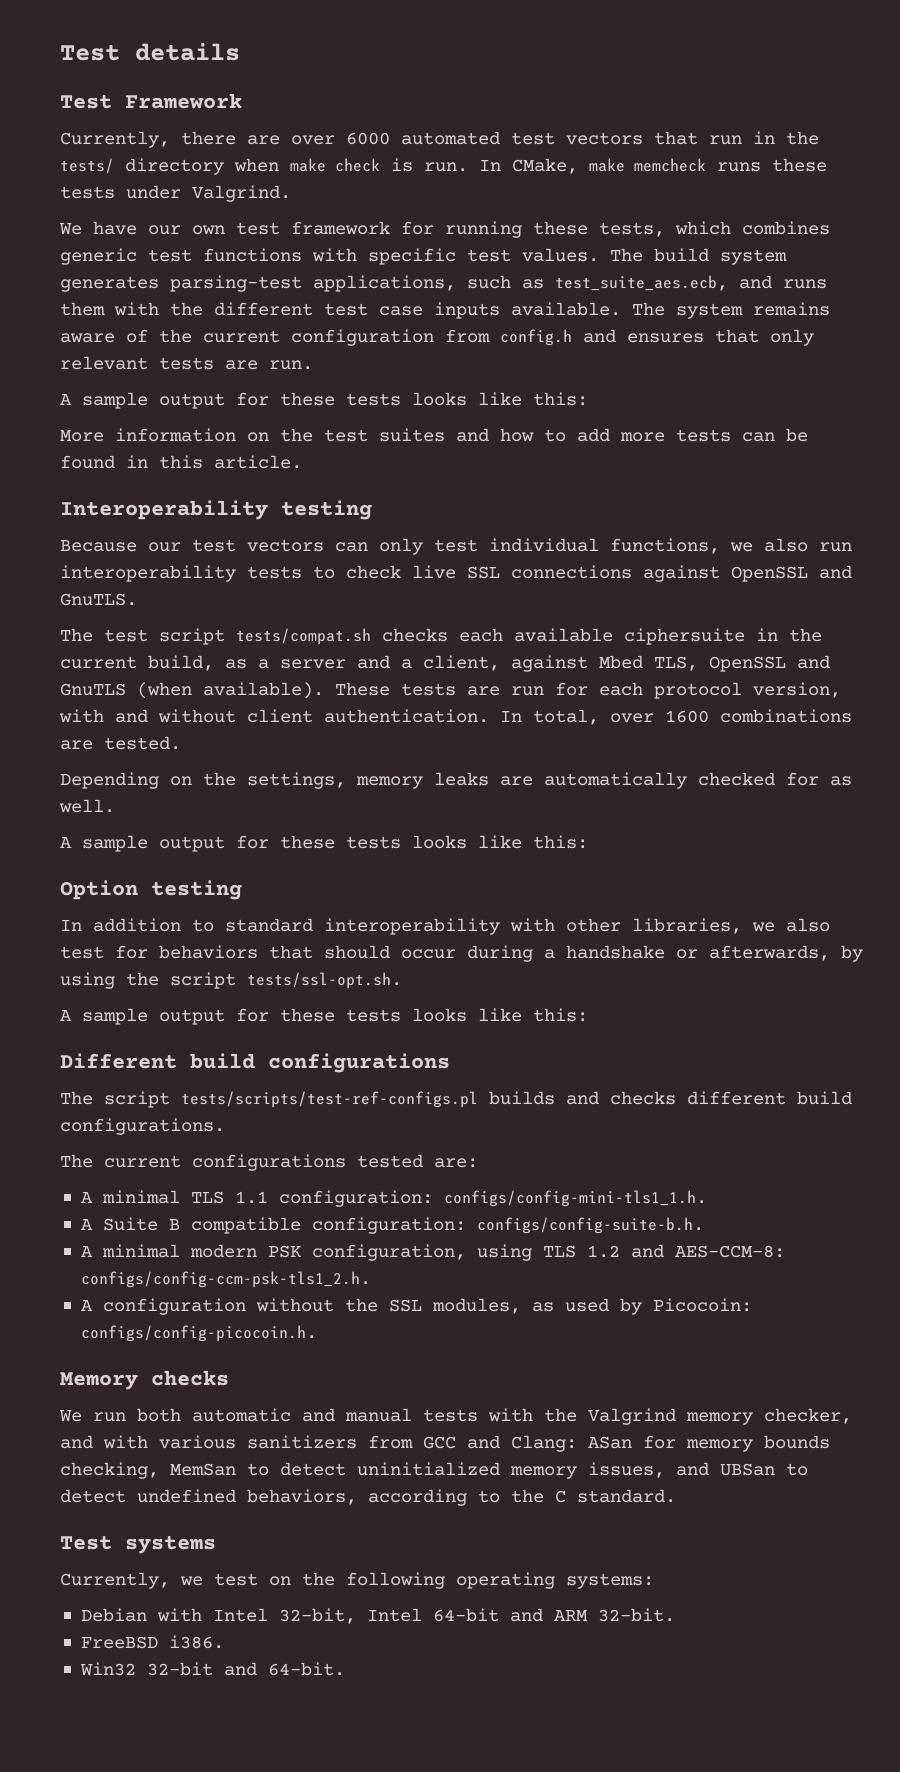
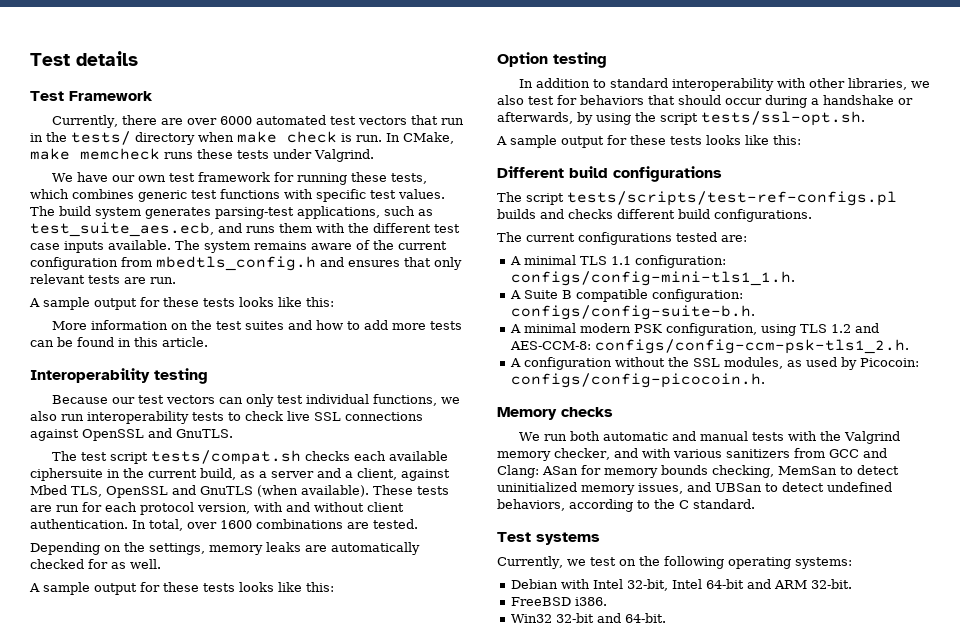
[500,329,572,346] config.h -> [156,256,316,271] mbedtls_config.h

